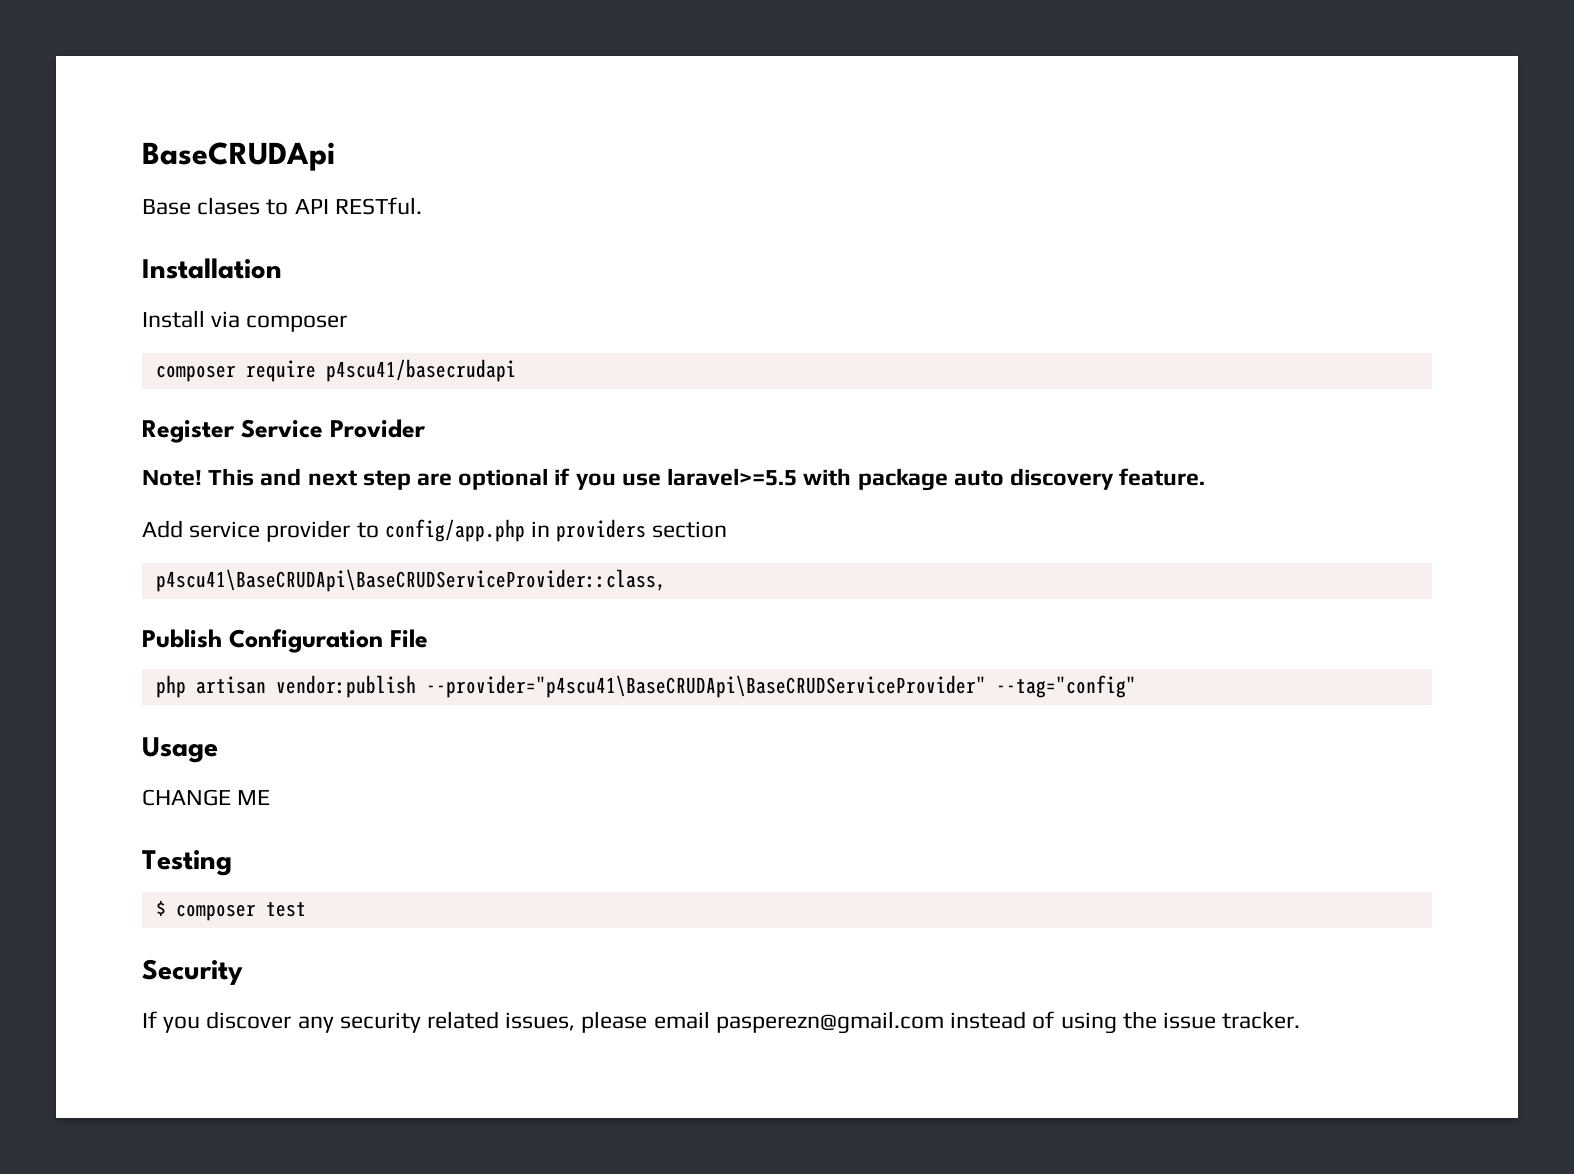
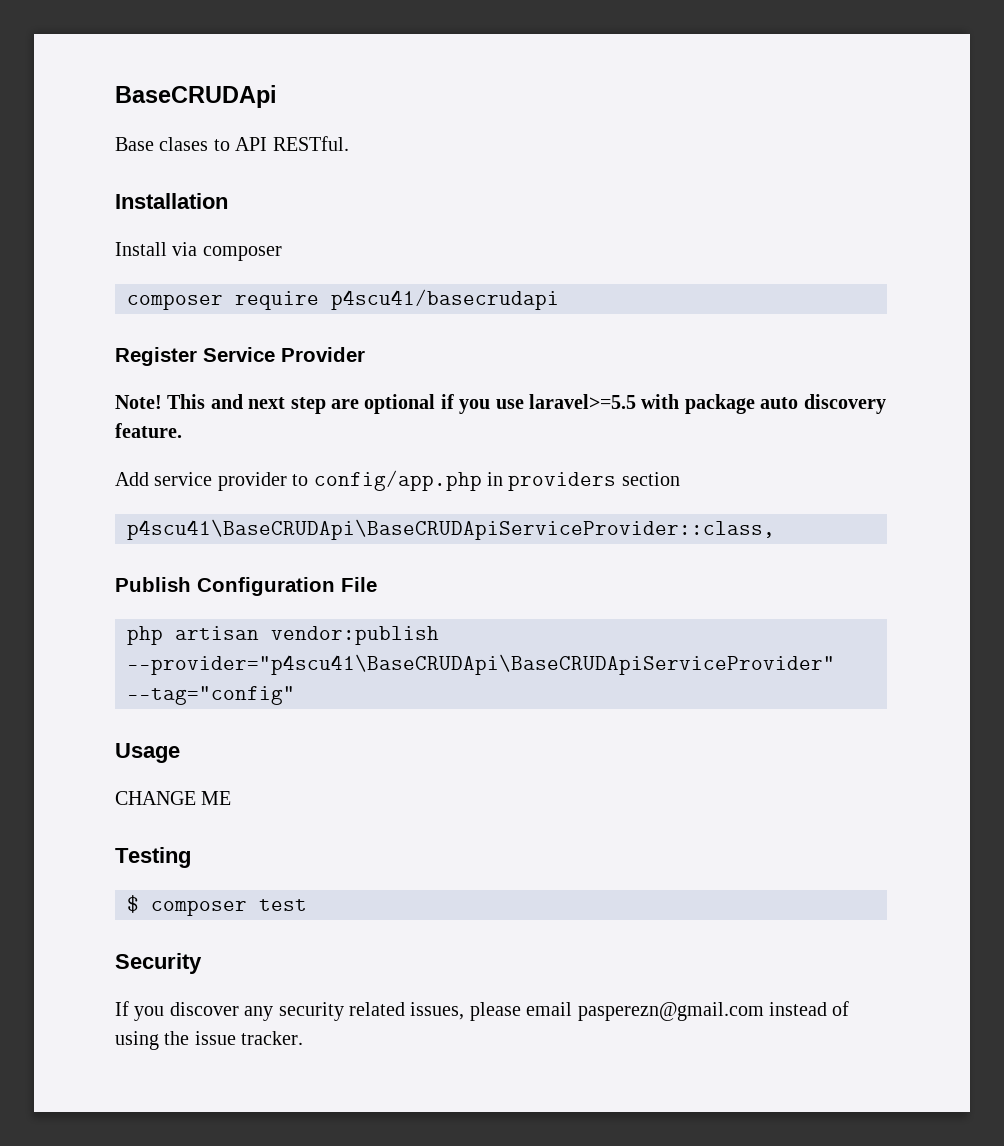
[155,569,666,592] p4scu41\BaseCRUDApi\BaseCRUDServiceProvider::class, -> [127,519,775,540] p4scu41\BaseCRUDApi\BaseCRUDApiServiceProvider::class,
[425,675,986,698] --provider="p4scu41\BaseCRUDApi\BaseCRUDServiceProvider" -> [127,654,835,675] --provider="p4scu41\BaseCRUDApi\BaseCRUDApiServiceProvider"

